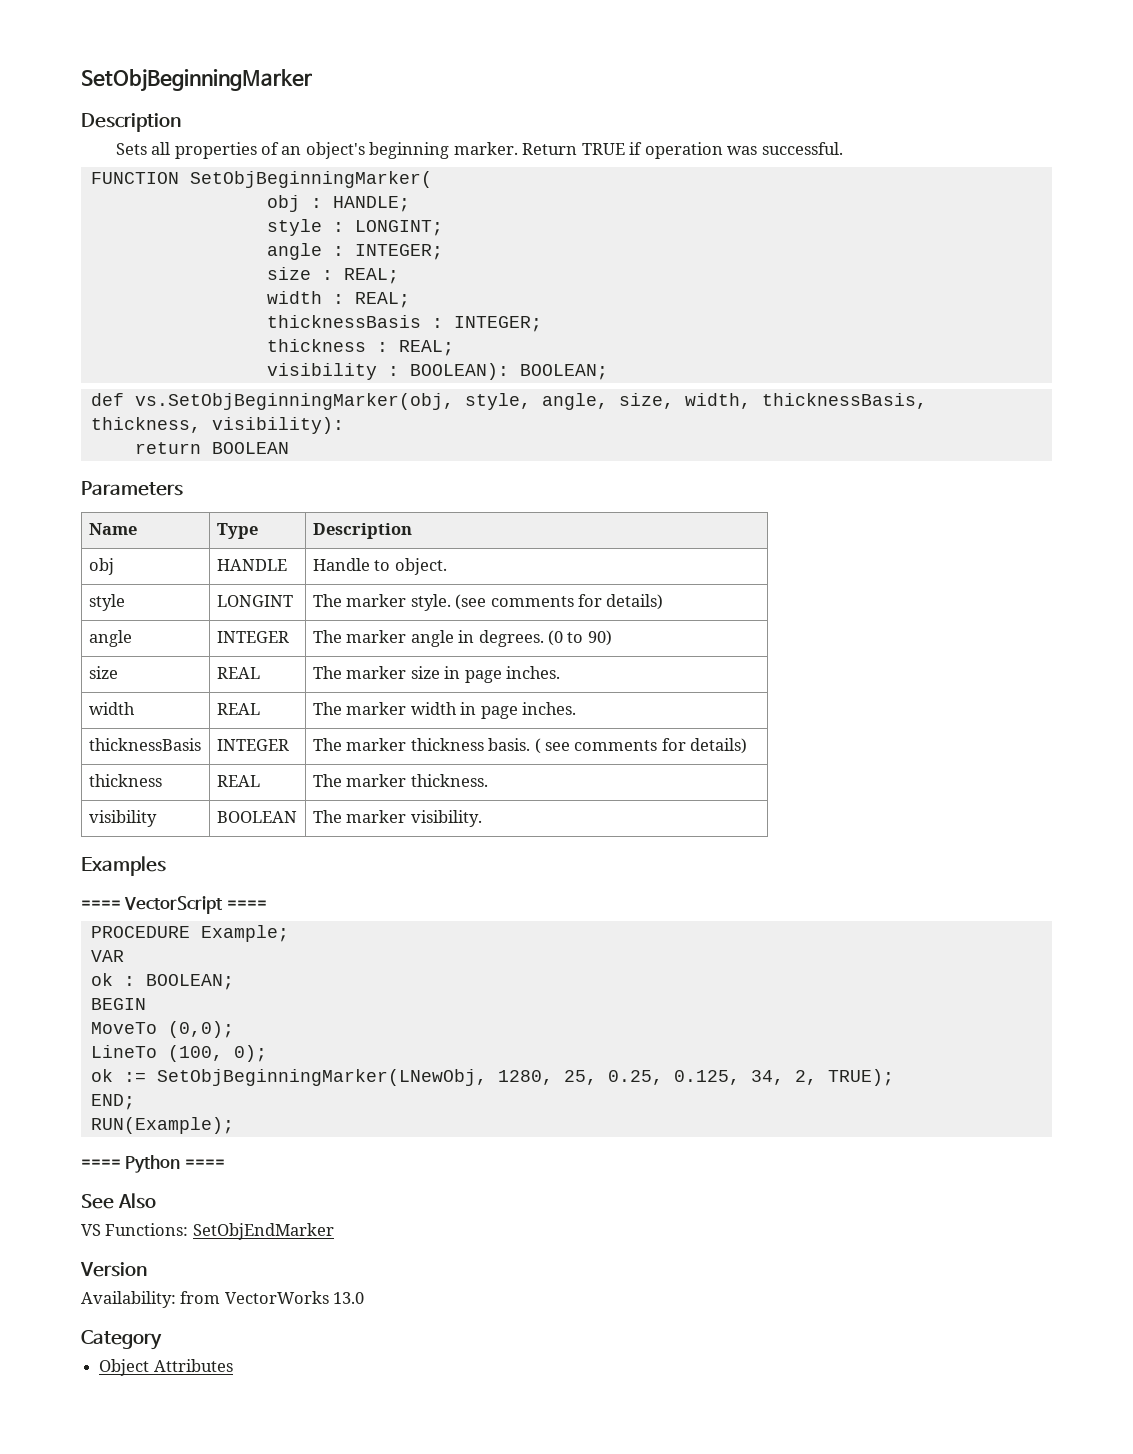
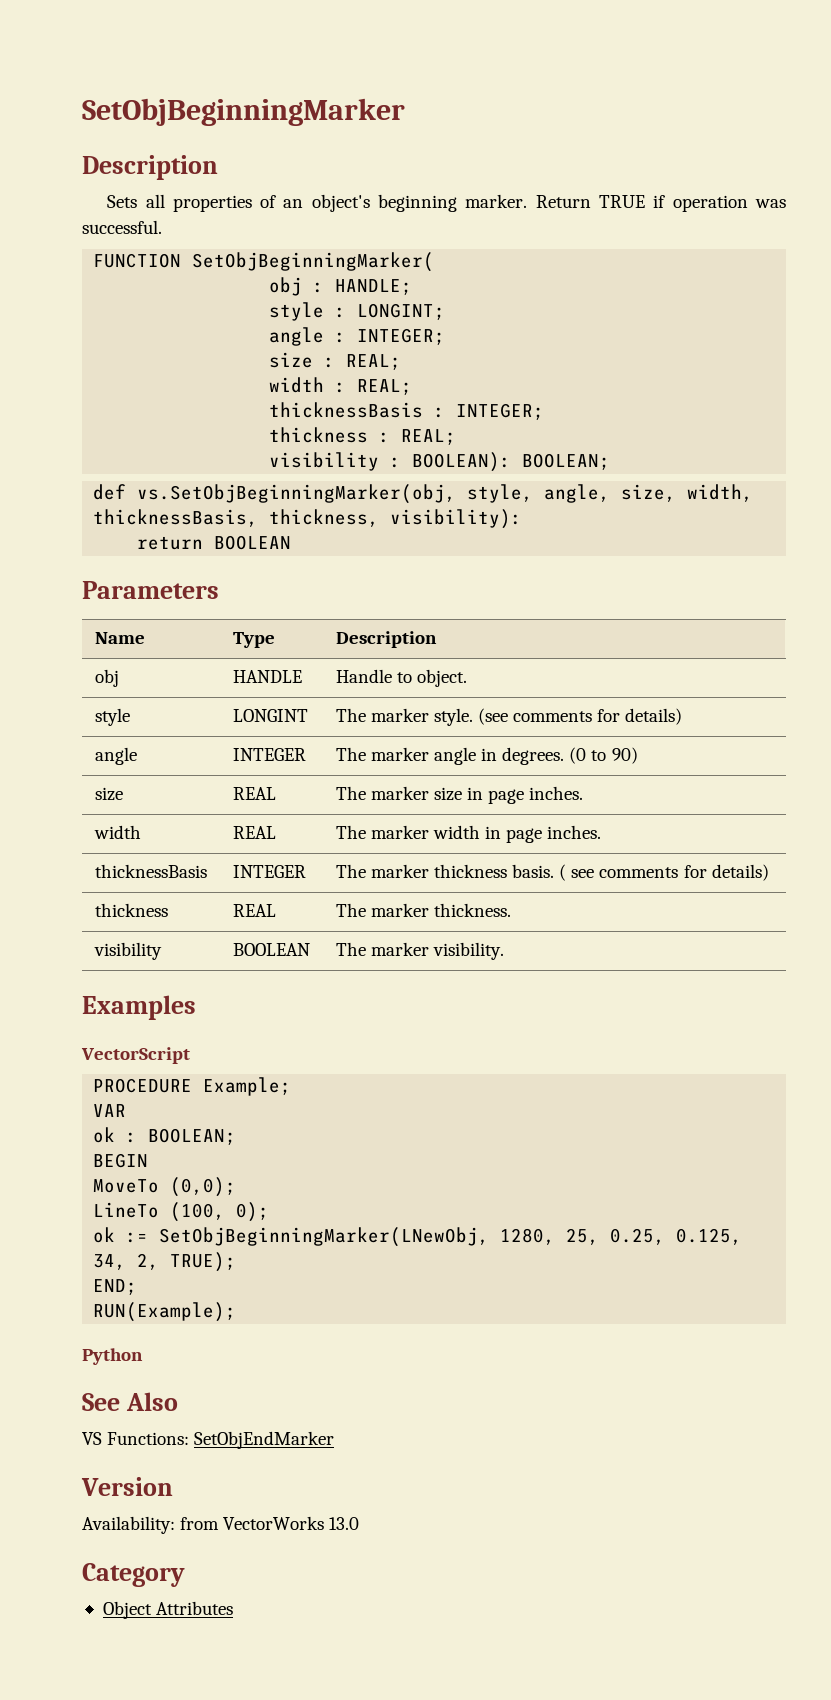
[81,900,121,909] ==== -> (196, 1007) none
[226,900,267,909] ==== -> (190, 1055) none
[81,1159,121,1168] ==== -> (237, 1312) none
[184,1159,225,1168] ==== -> (143, 1356) none

